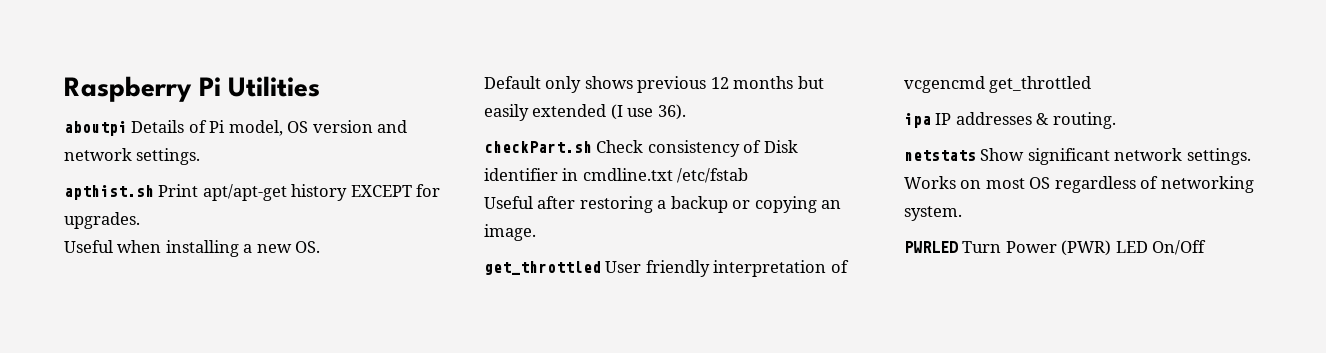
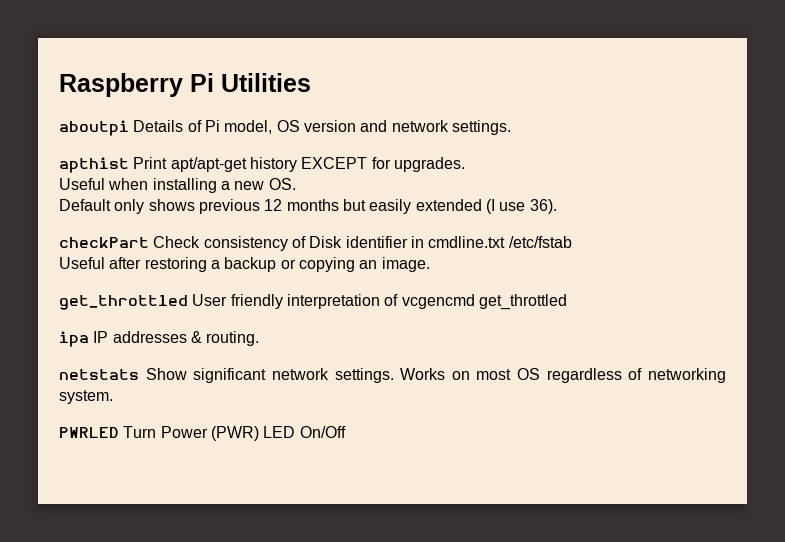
[64,185,154,200] apthist.sh -> [59,157,129,173] apthist
[484,141,592,153] checkPart.sh -> [59,237,149,248] checkPart

